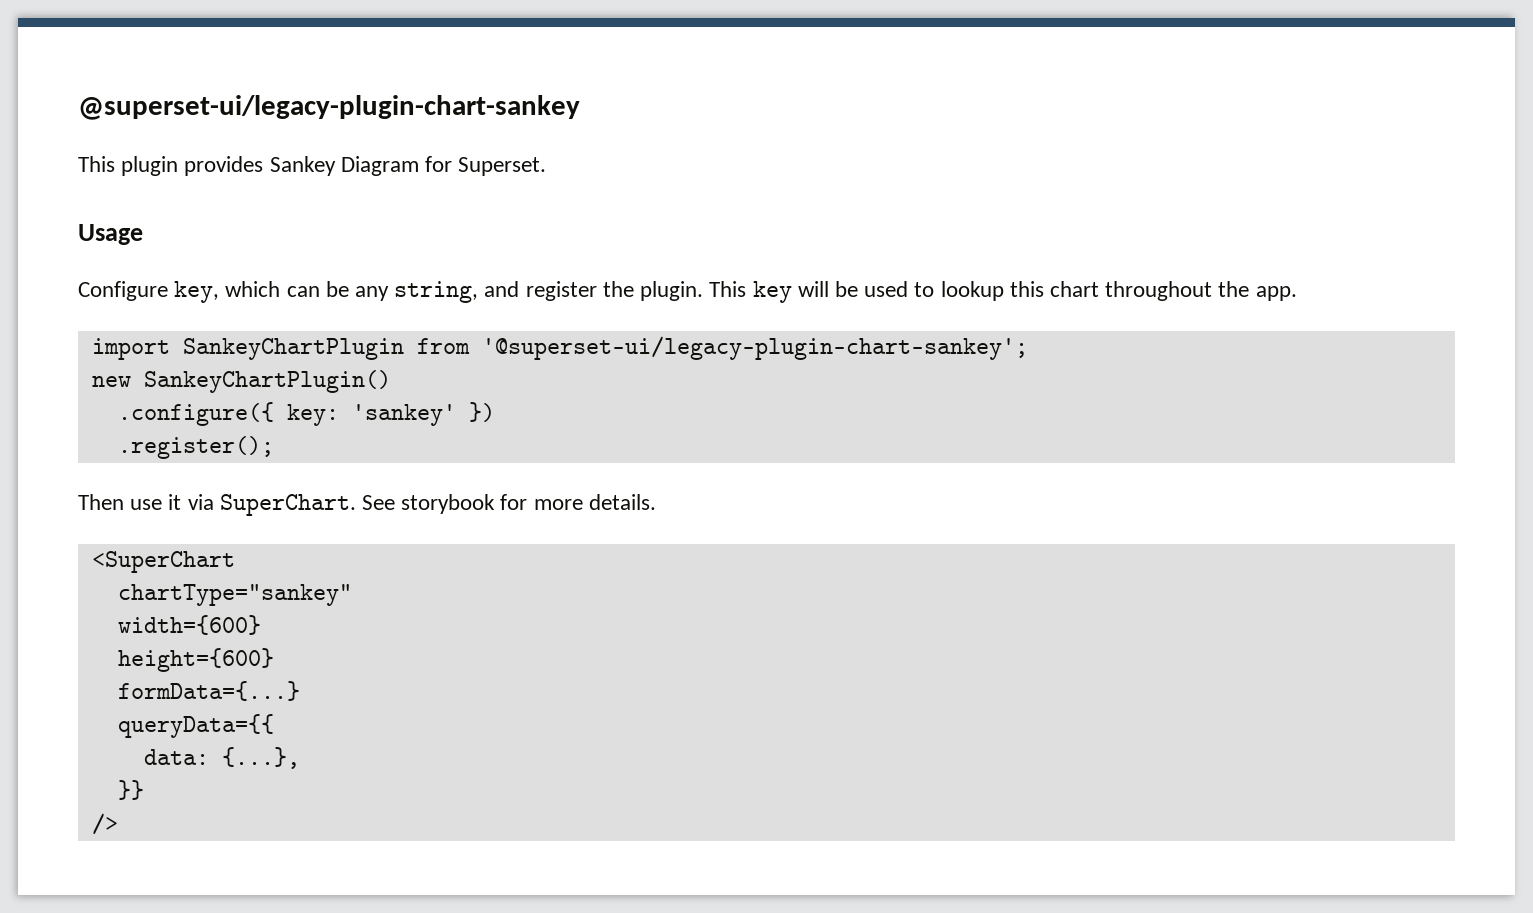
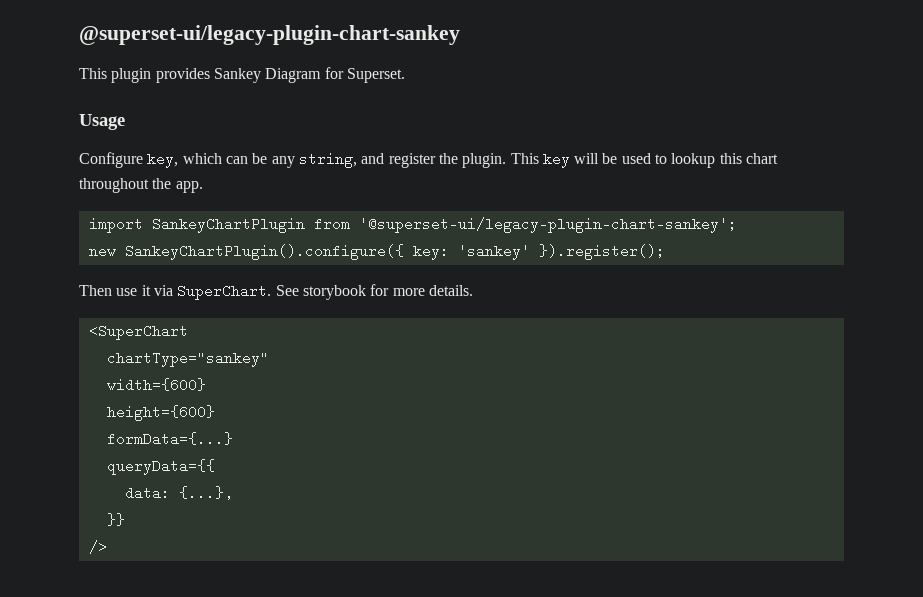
[143,370,391,393] [117,402,495,426] [117,436,274,459] SankeyChartPlugin() // .configure({ key: 'sankey' }) // .register(); -> [124,244,665,260] SankeyChartPlugin().configure({ key: 'sankey' }).register();

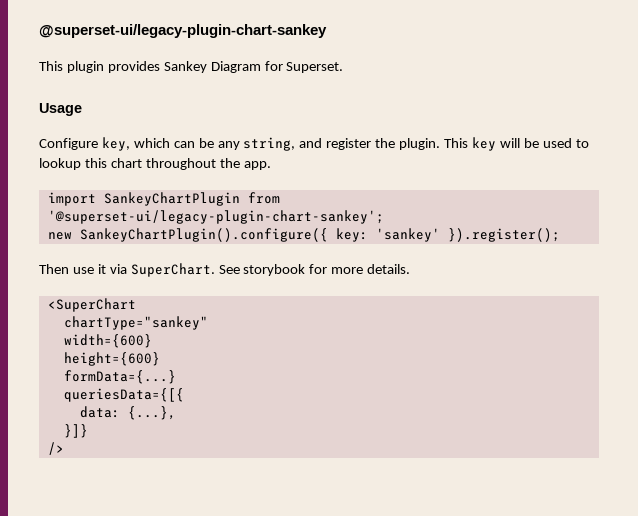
[106,459,215,475] queryData={{ -> [63,388,184,402] queriesData={[{
[106,513,125,526] }} -> [63,424,88,438] }]}

